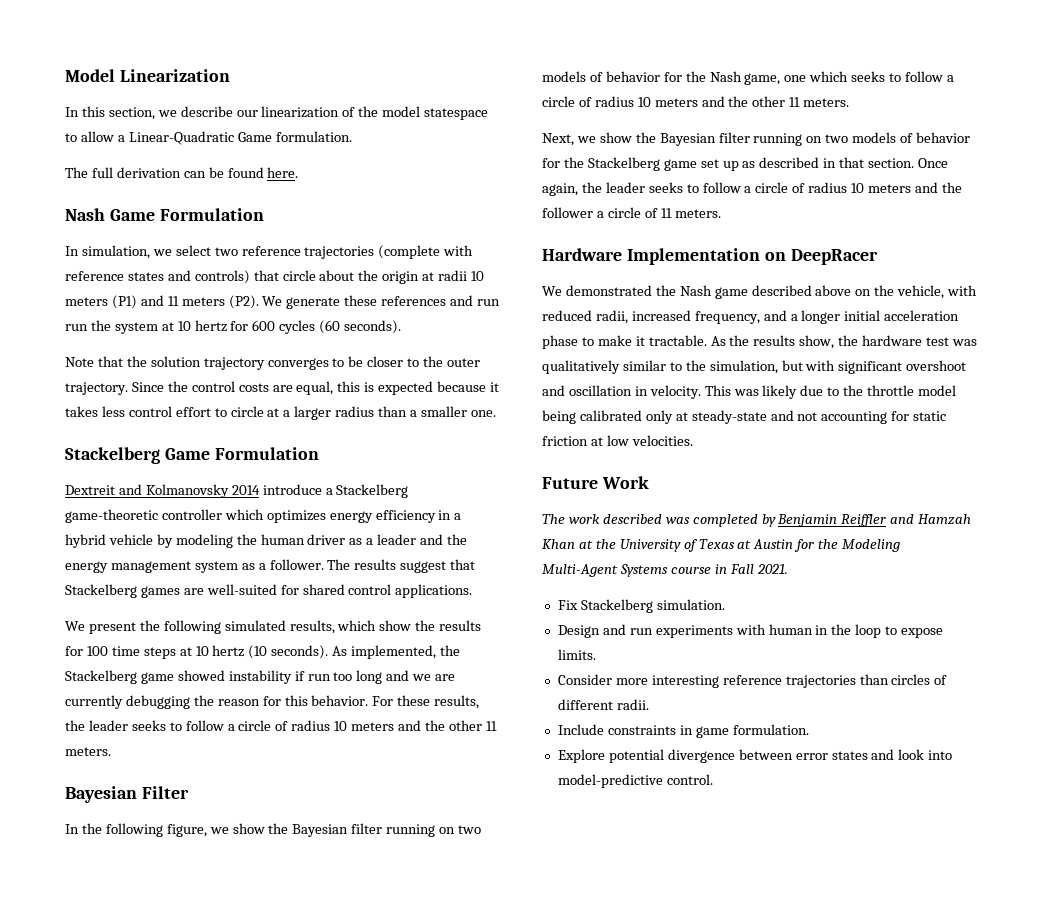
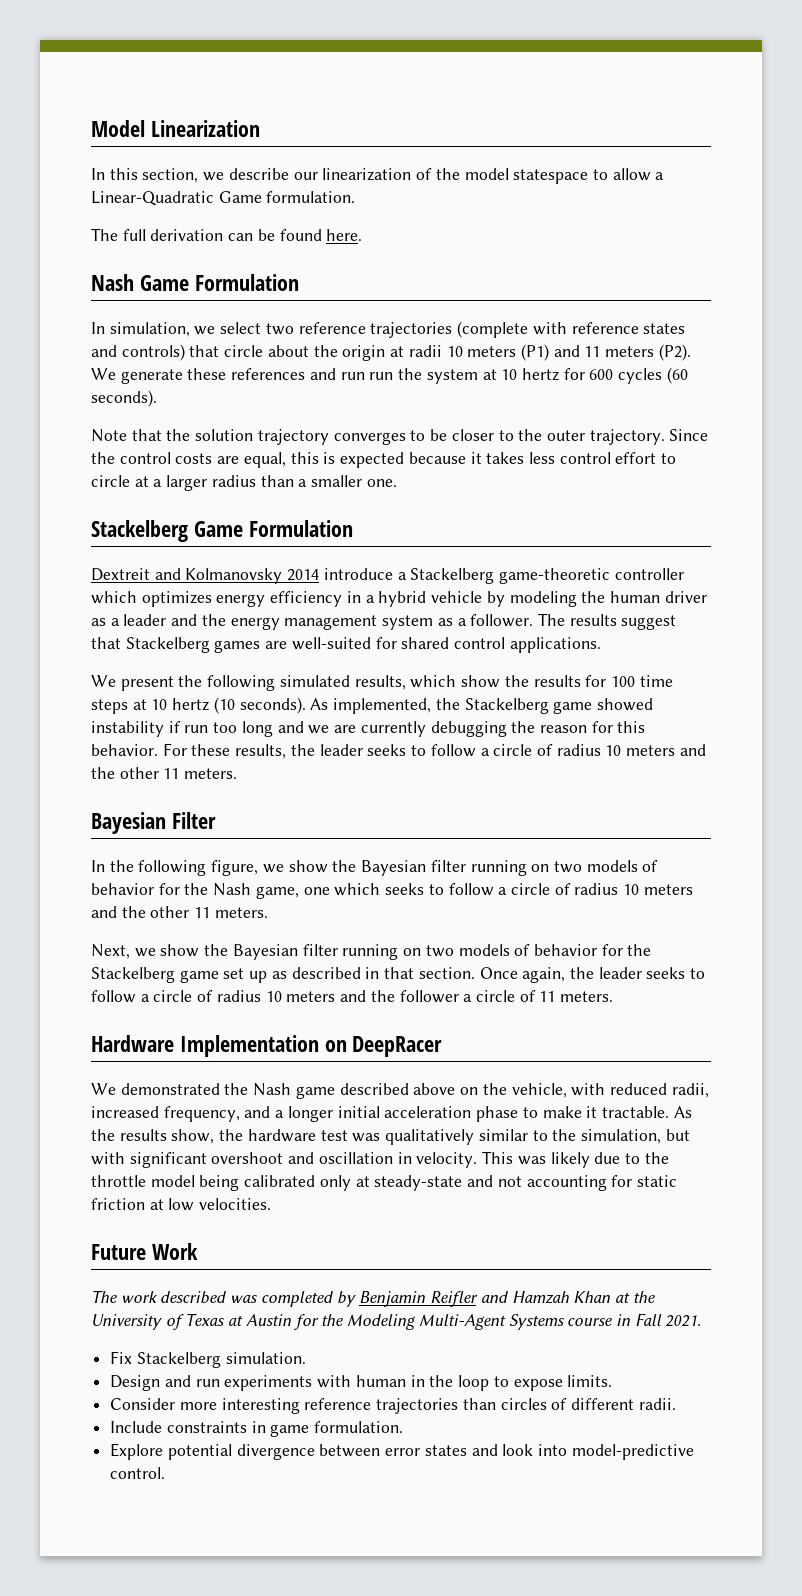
[841,514,887,527] Reiffler -> [430,1291,479,1307] Reifler

